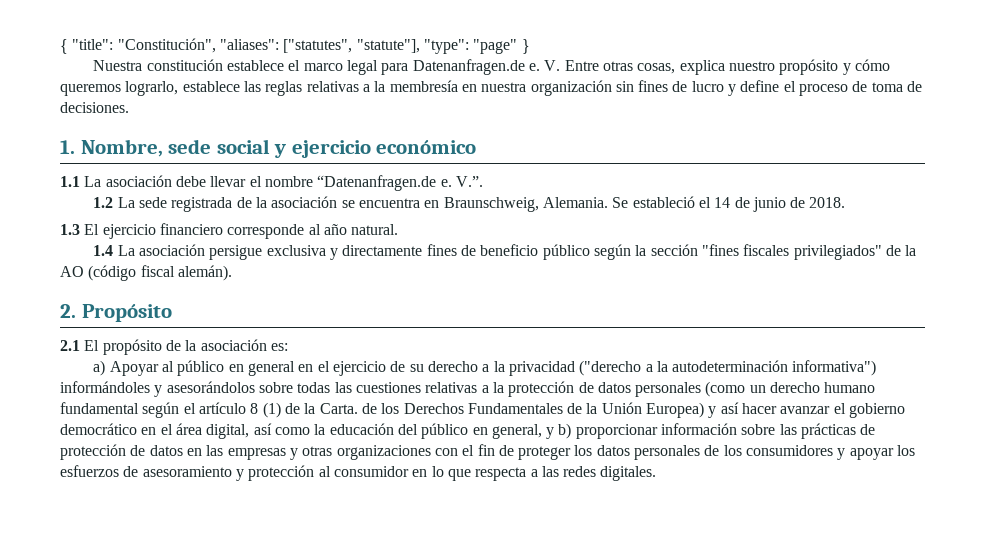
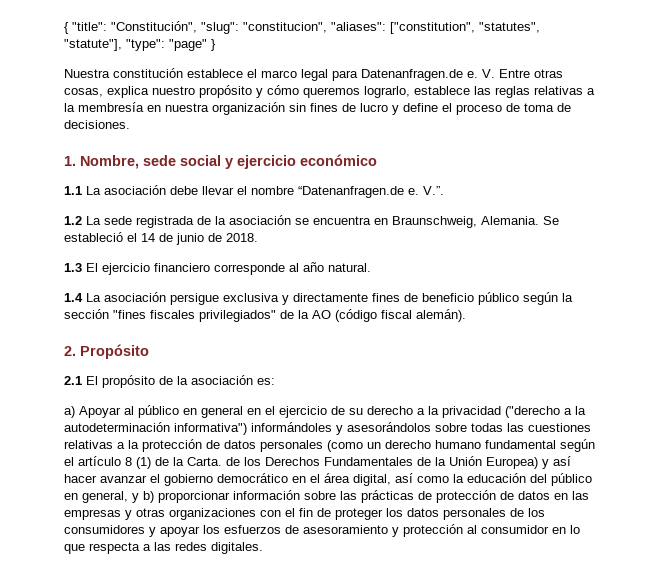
[219,39,353,53] "aliases": ["statutes", -> [201,22,540,34] "slug": "constitucion", "aliases": ["constitution", "statutes",

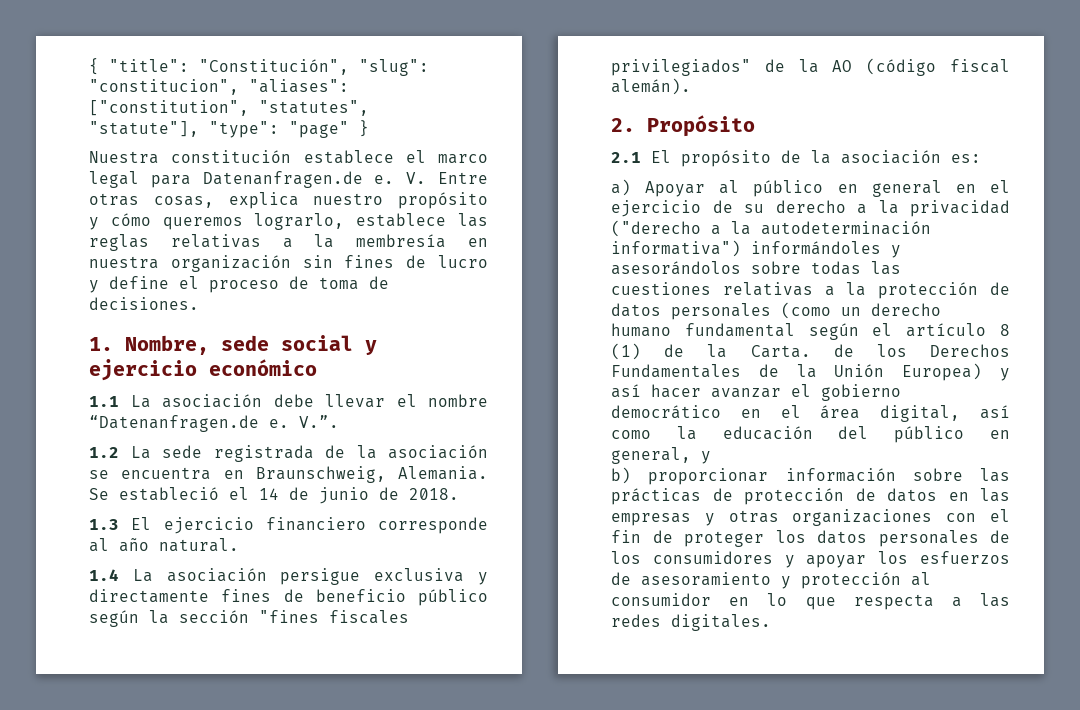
(139, 498) none -> (711, 457) //

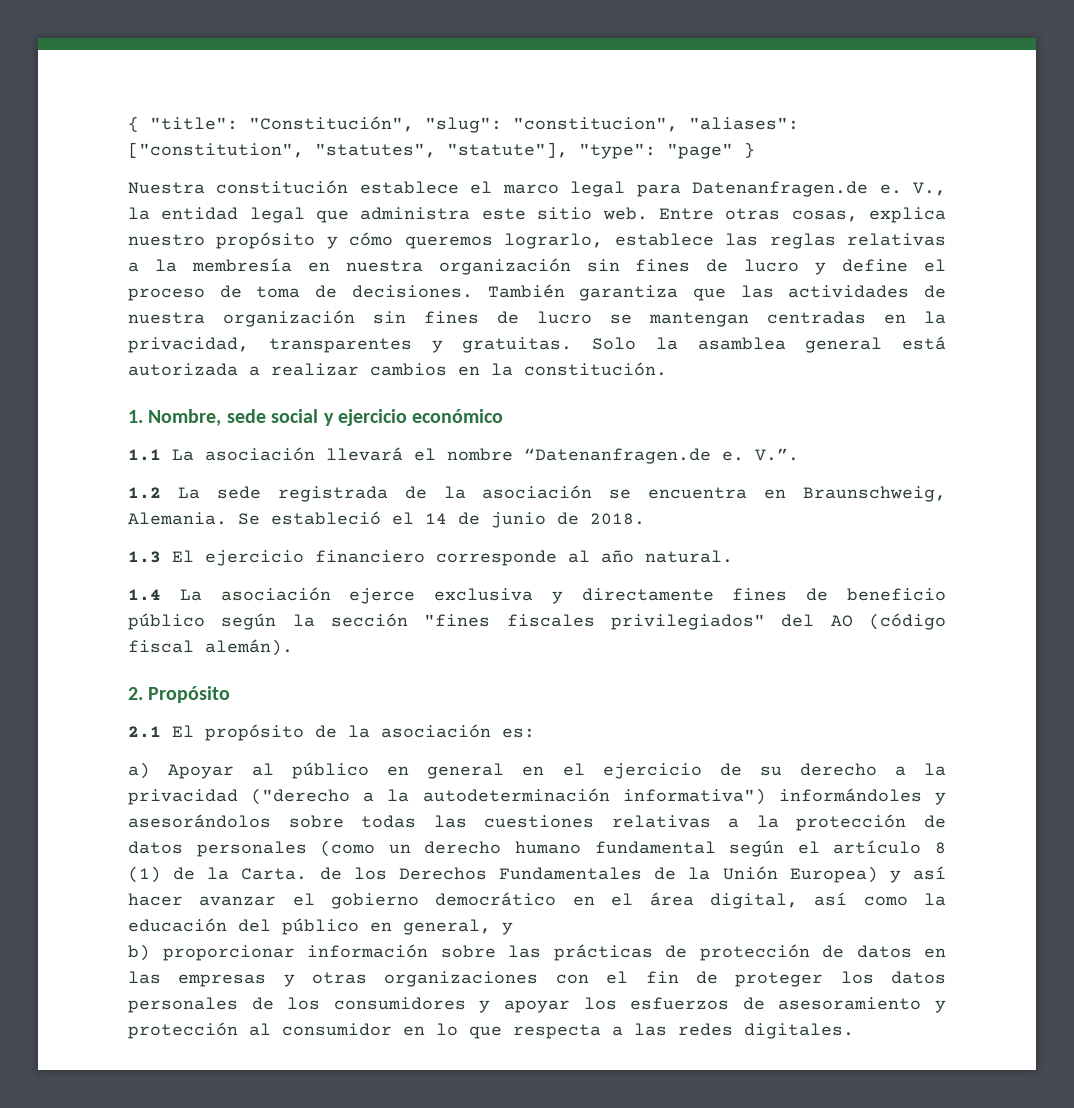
[406,172,427,184] V. -> [913,182,947,196] [128,207,648,223] V., la entidad legal que administra este sitio web.
(199, 303) none -> [487,284,947,301] [128,310,946,327] [128,336,946,353] [128,362,667,376] También garantiza que las actividades de nuestra organización sin fines de lucro se mantengan centradas en la privacidad, transparentes y gratuitas. Solo la asamblea general está autorizada a realizar cambios en la constitución.
[273,394,385,408] debe llevar -> [326,447,403,461] llevará
[280,568,361,585] persigue -> [349,588,416,604] ejerce
[764,59,819,73] de la -> [781,614,815,627] del

